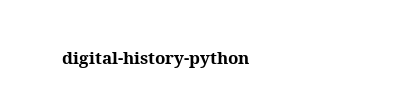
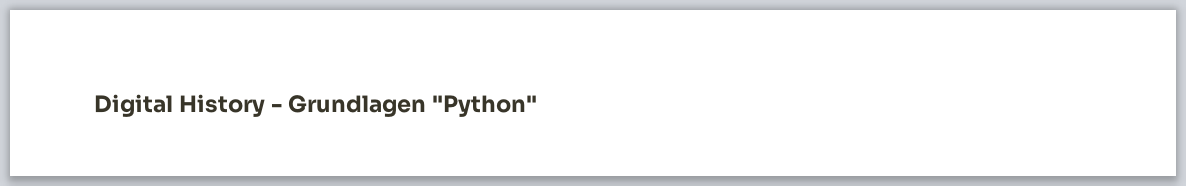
[62,52,249,68] digital-history-python -> [94,94,538,117] Digital History - Grundlagen "Python"

